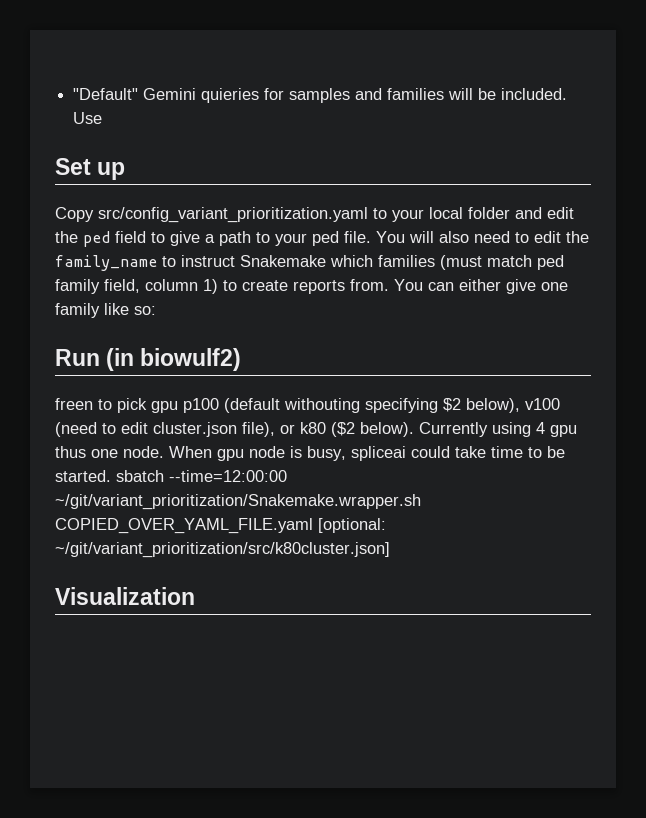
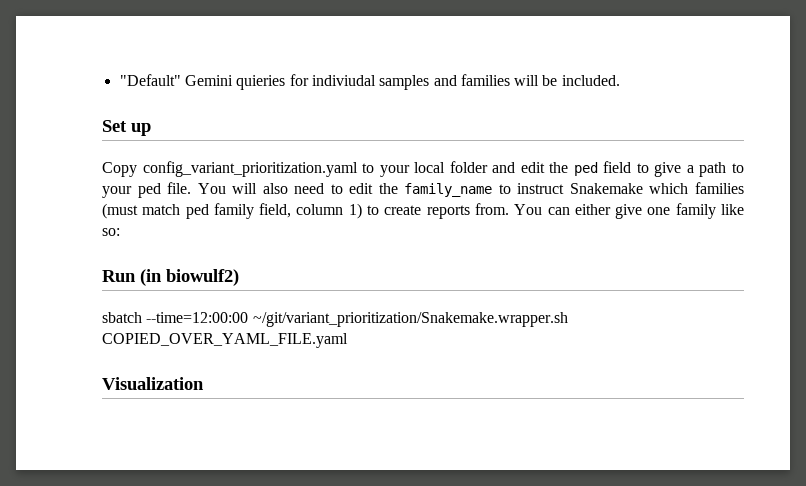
(285, 94) none -> [311,75,376,86] indiviudal
[73,112,103,124] Use -> (620, 80) none
[98,207,368,223] src/config_variant_prioritization.yaml -> [142,161,358,177] config_variant_prioritization.yaml
[55,398,560,413] [55,422,577,437] [55,446,565,461] [55,470,111,482] freen to pick gpu p100 (default withouting specifying $2 below), v100 (need to edit cluster.json file), or k80 ($2 below). Currently using 4 gpu thus one node. When gpu node is busy, spliceai could take time to be started. -> (239, 277) none
[318,518,386,533] [55,542,390,558] [optional: ~/git/variant_prioritization/src/k80cluster.json] -> (348, 340) none

